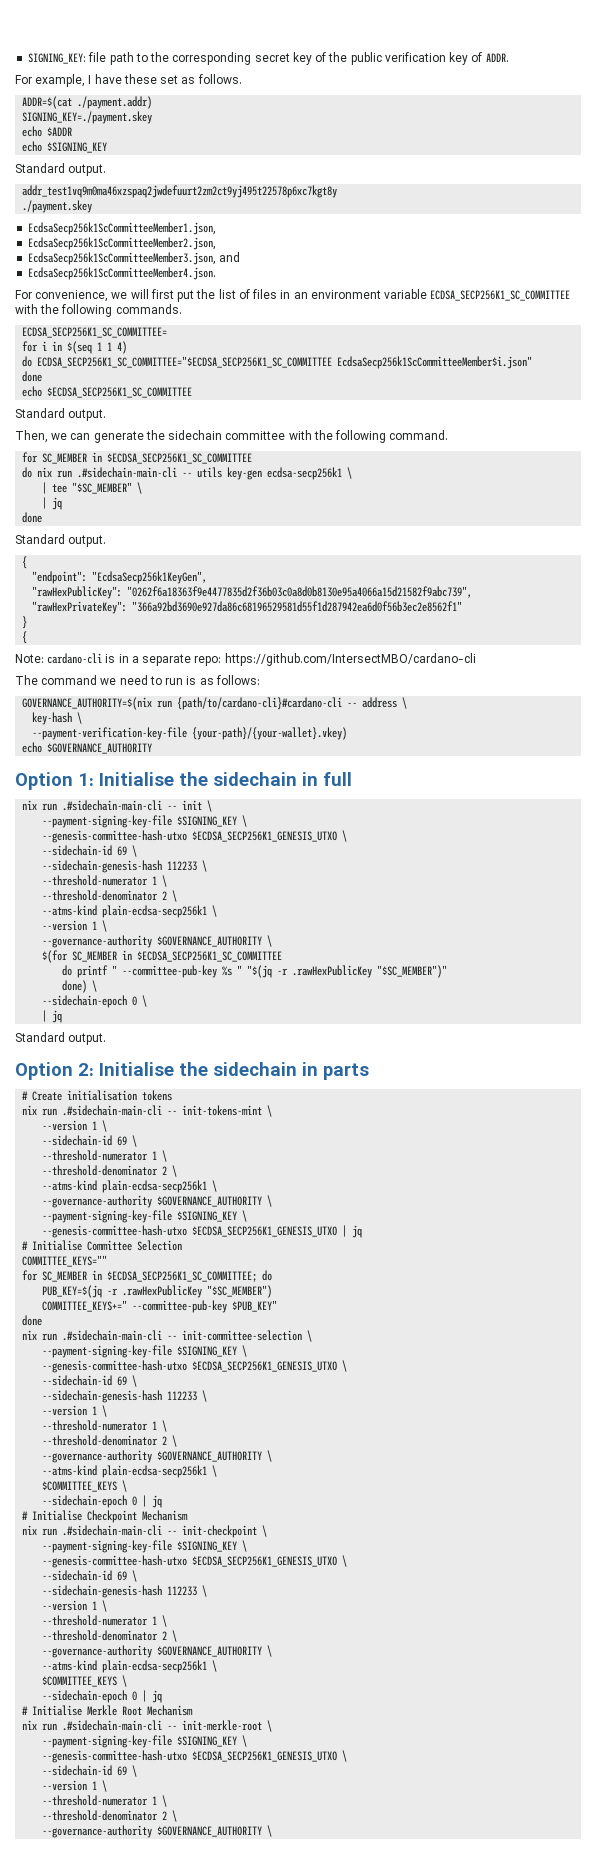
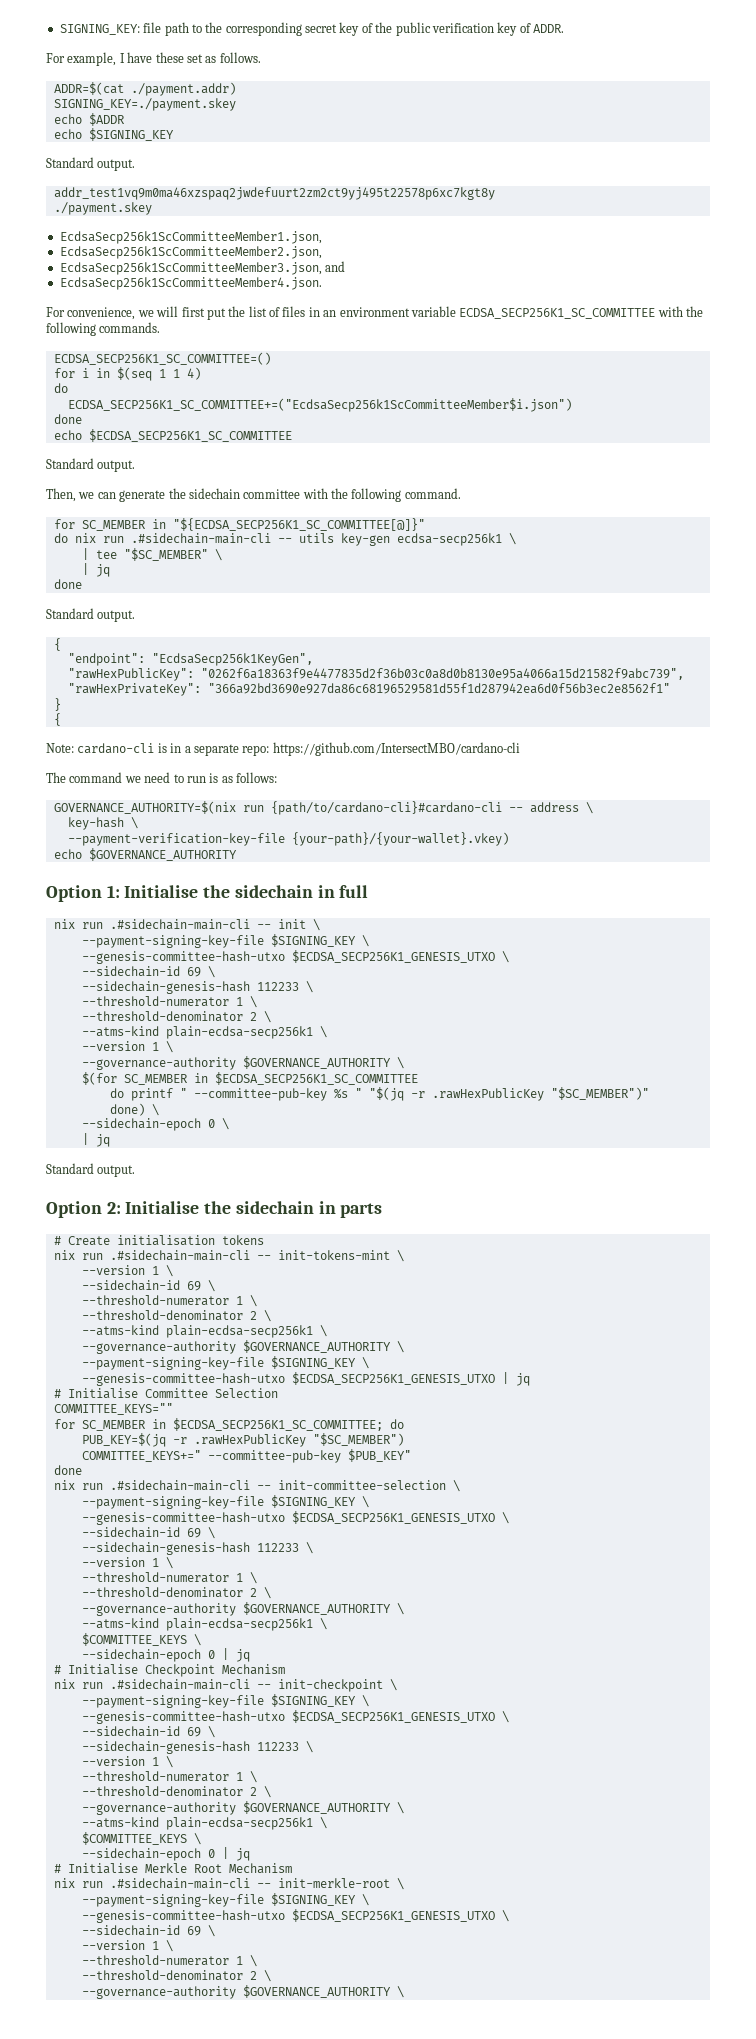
[22,327,168,338] ECDSA_SECP256K1_SC_COMMITTEE= -> [53,352,271,365] ECDSA_SECP256K1_SC_COMMITTEE=()
[37,356,533,369] ECDSA_SECP256K1_SC_COMMITTEE="$ECDSA_SECP256K1_SC_COMMITTEE EcdsaSecp256k1ScCommitteeMember$i.json" -> [67,398,572,412] // ECDSA_SECP256K1_SC_COMMITTEE+=("EcdsaSecp256k1ScCommitteeMember$i.json")
[107,453,253,464] $ECDSA_SECP256K1_SC_COMMITTEE -> [172,518,425,531] "${ECDSA_SECP256K1_SC_COMMITTEE[@]}"

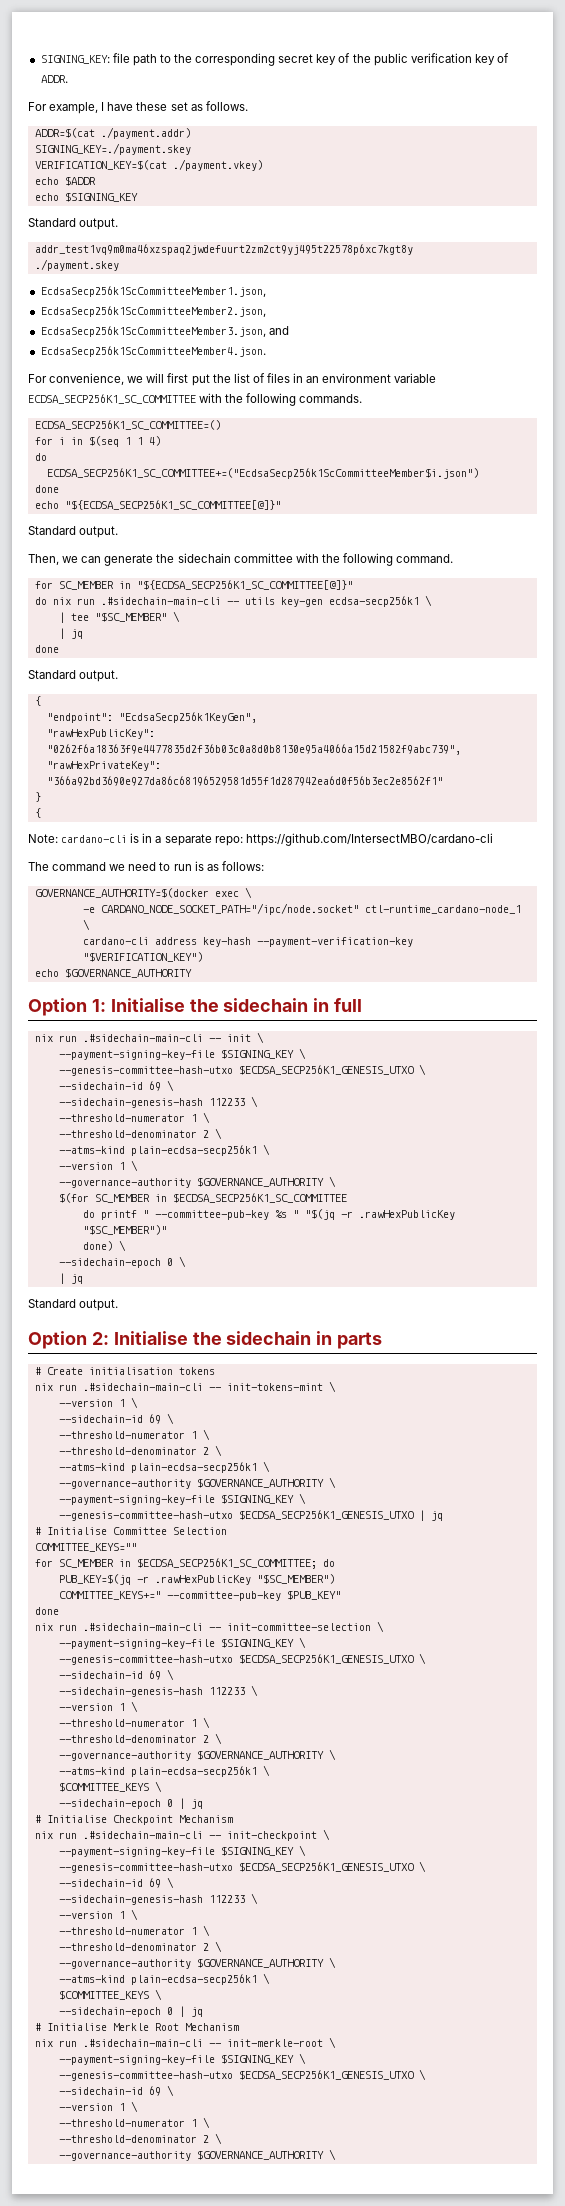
(236, 104) none -> [34,159,263,171] // VERIFICATION_KEY=$(cat ./payment.vkey)
[88,429,292,442] $ECDSA_SECP256K1_SC_COMMITTEE -> [64,500,281,510] "${ECDSA_SECP256K1_SC_COMMITTEE[@]}"
[53,801,593,815] [67,817,138,830] [67,832,509,846] GOVERNANCE_AUTHORITY=$(nix run {path/to/cardano-cli}#cardano-cli -- address \ // key-hash \ // --payment-verification-key-file {your-path}/{your-wallet}.vkey) -> [34,887,252,898] [82,903,521,915] [82,919,90,930] [82,937,413,947] [82,952,203,962] GOVERNANCE_AUTHORITY=$(docker exec \ // -e CARDANO_NODE_SOCKET_PATH="/ipc/node.socket" ctl-runtime_cardano-node_1 \ // cardano-cli address key-hash --payment-verification-key "$VERIFICATION_KEY")

